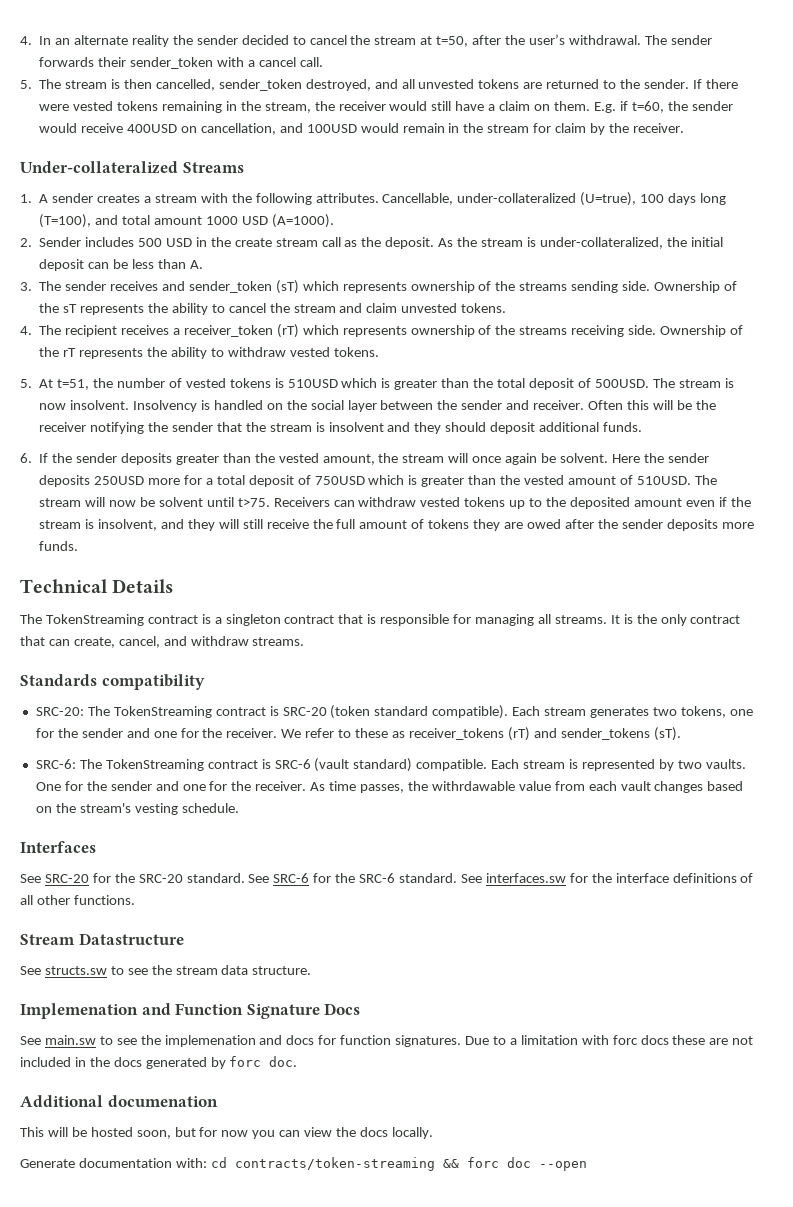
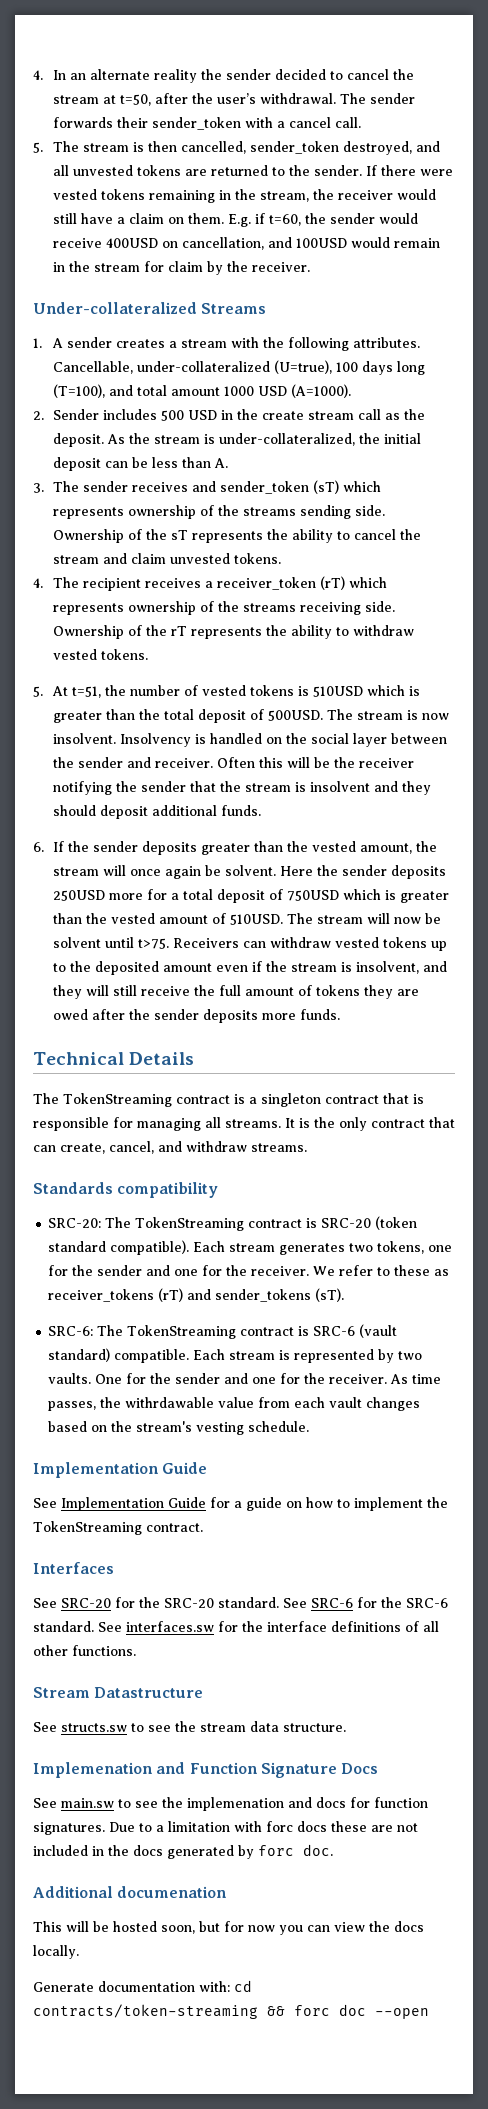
(239, 808) none -> [33,1462,208,1478] [33,1497,448,1511] [33,1521,203,1535] // Implementation Guide // See Implementation Guide for a guide on how to implement the TokenStreaming contract.

